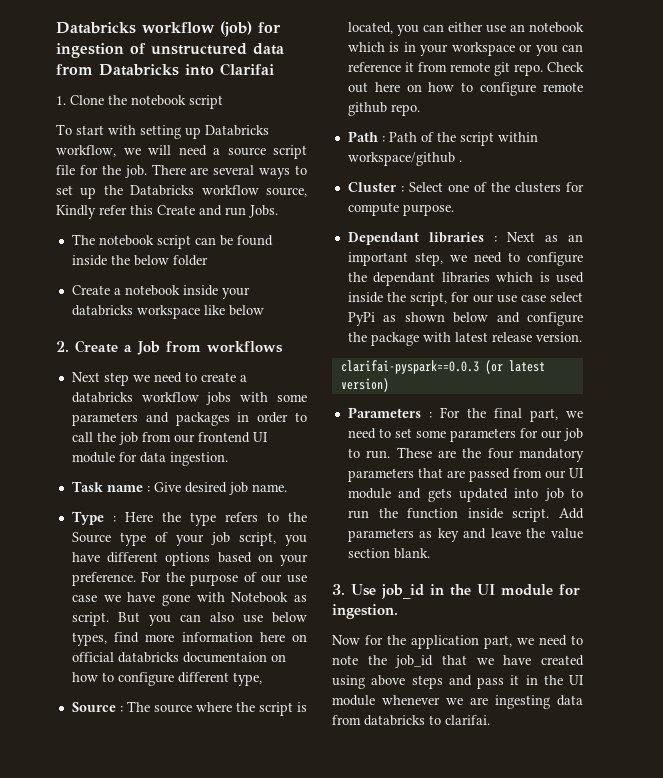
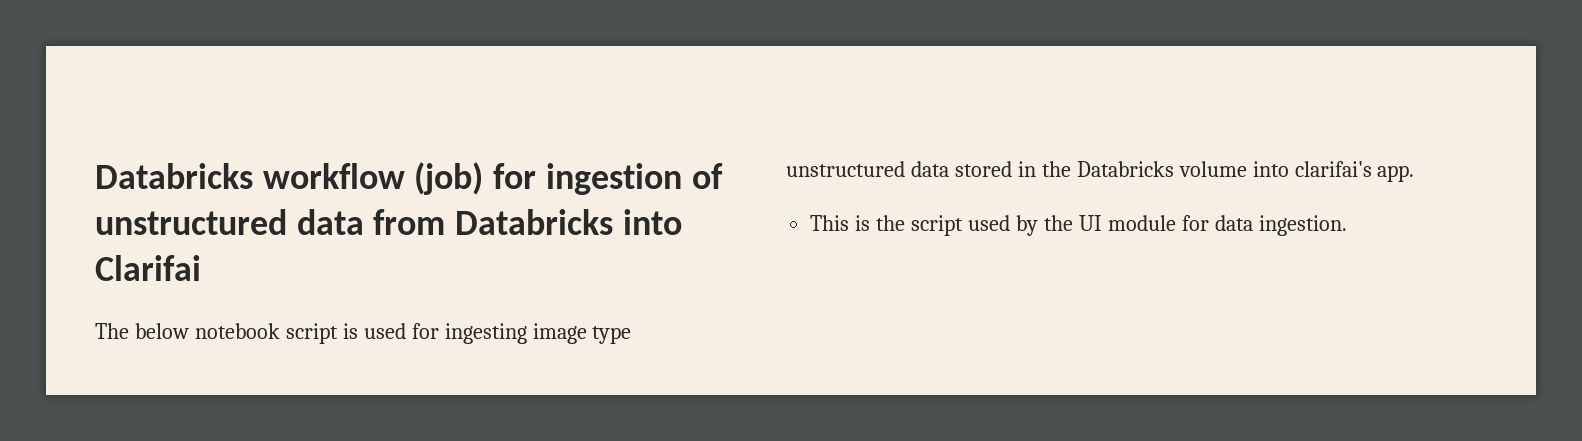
[56,95,223,109] [56,124,269,139] [56,145,307,159] [56,164,307,179] [56,185,307,199] [56,205,278,219] [71,234,273,249] [71,255,208,266] [71,285,250,299] [71,305,264,319] [56,340,283,355] [71,372,247,386] [71,392,307,405] [71,412,307,426] [71,432,250,445] 1. Clone the notebook script // To start with setting up Databricks workflow, we will need a source script file for the job. There are several ways to set up the Databricks workflow source, Kindly refer this Create and run Jobs. // The notebook script can be found inside the below folder // Create a notebook inside your databricks workspace like below // 2. Create a Job from workflows // Next step we need to create a databricks workflow jobs with some parameters and packages in order to call the job from our frontend -> [95,323,632,344] [786,161,1415,182] [810,215,1073,236] The below notebook script is used for ingesting image type unstructured data stored in the Databricks volume into clarifai's app. // This is the script used by the
[71,481,287,495] [71,511,308,526] [71,532,307,546] [71,552,308,566] [71,571,307,586] [71,592,307,606] [71,612,307,626] [71,632,307,646] [71,652,286,663] [71,672,262,686] [71,701,307,716] [347,22,584,36] [347,42,583,56] [347,62,584,76] [347,82,583,96] [347,102,420,116] [347,131,538,146] [347,152,462,166] [347,182,584,193] [347,202,454,216] [347,232,583,245] [347,252,583,266] [347,272,584,286] [347,292,583,306] [347,312,583,326] [347,332,582,346] [340,360,545,374] [340,378,389,392] [347,407,583,422] [347,428,583,442] [347,447,584,462] [347,468,584,482] [347,488,583,502] [347,508,584,522] [347,528,583,542] [347,548,430,559] [332,584,580,599] [332,604,398,619] [332,635,583,649] [332,655,584,668] [332,675,584,689] [332,695,583,709] [332,715,490,726] // Task name : Give desired job name. // Type : Here the type refers to the Source type of your job script, you have different options based on your preference. For the purpose of our use case we have gone with Notebook as script. But you can also use below types, find more information here on official databricks documentaion on how to configure different type, // Source : The source where the script is located, you can either use an notebook which is in your workspace or you can reference it from remote git repo. Check out here on how to configure remote github repo. // Path : Path of the script within workspace/github . // Cluster : Select one of the clusters for compute purpose. // Dependant libraries : Next as an important step, we need to configure the dependant libraries which is used inside the script, for our use case select PyPi as shown below and configure the package with latest release version. // clarifai-pyspark==0.0.3 (or latest version) // Parameters : For the final part, we need to set some parameters for our job to run. These are the four mandatory parameters that are passed from our UI module and gets updated into job to run the function inside script. Add parameters as key and leave the value section blank. // 3. Use job_id in the UI module for ingestion. // Now for the application part, we need to note the job_id that we have created using above steps and pass it in the UI module whenever we are ingesting data from databricks to clarifai. -> (1347, 225) none

